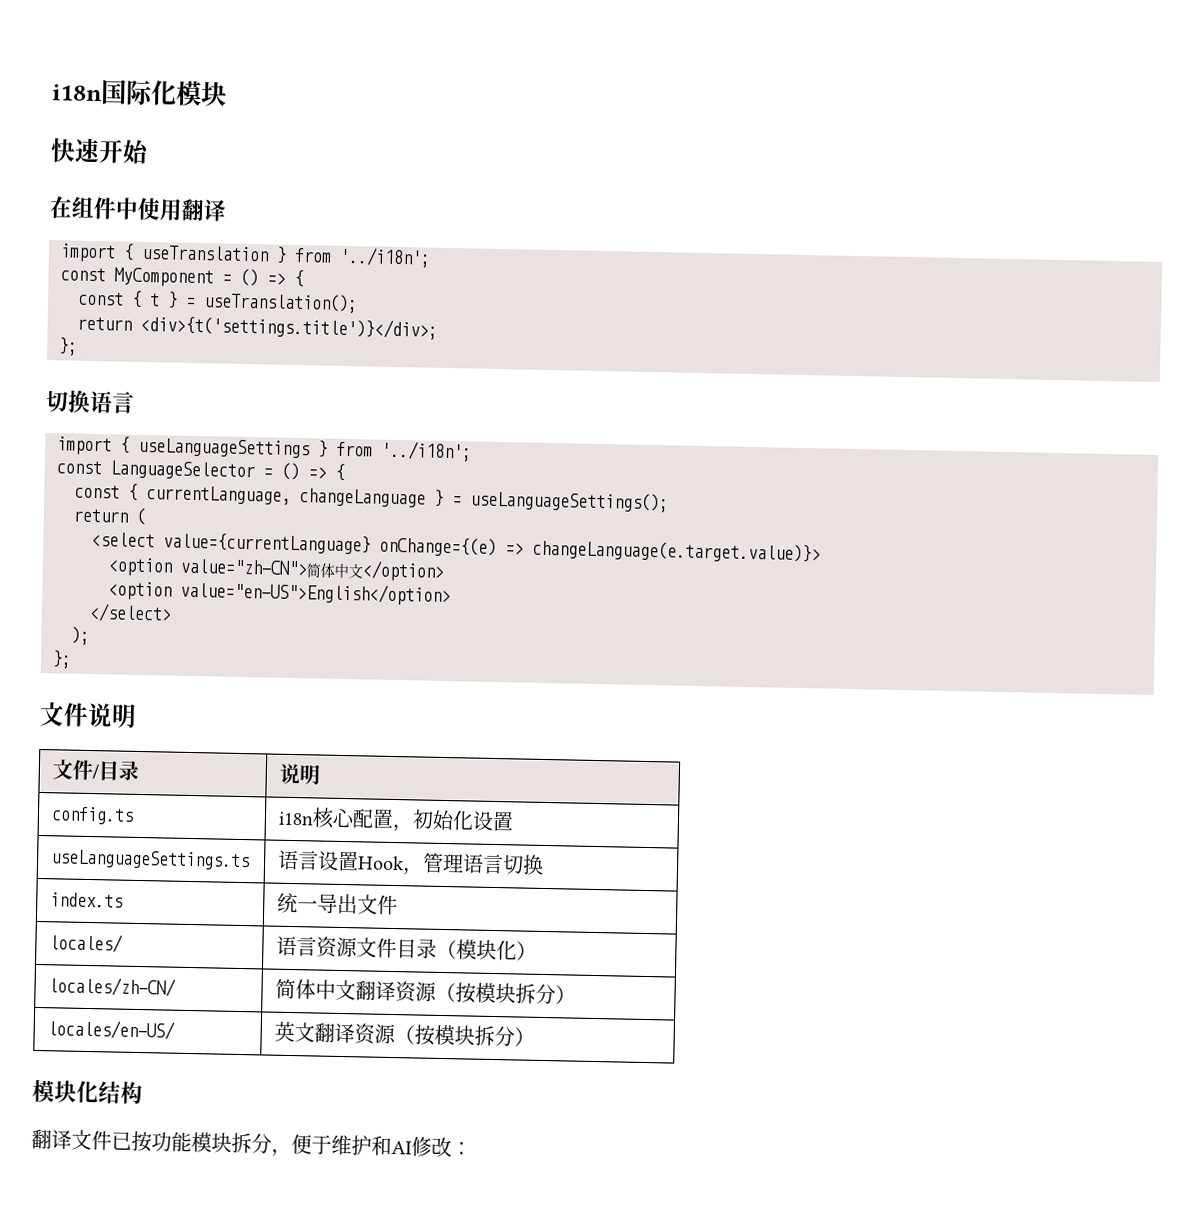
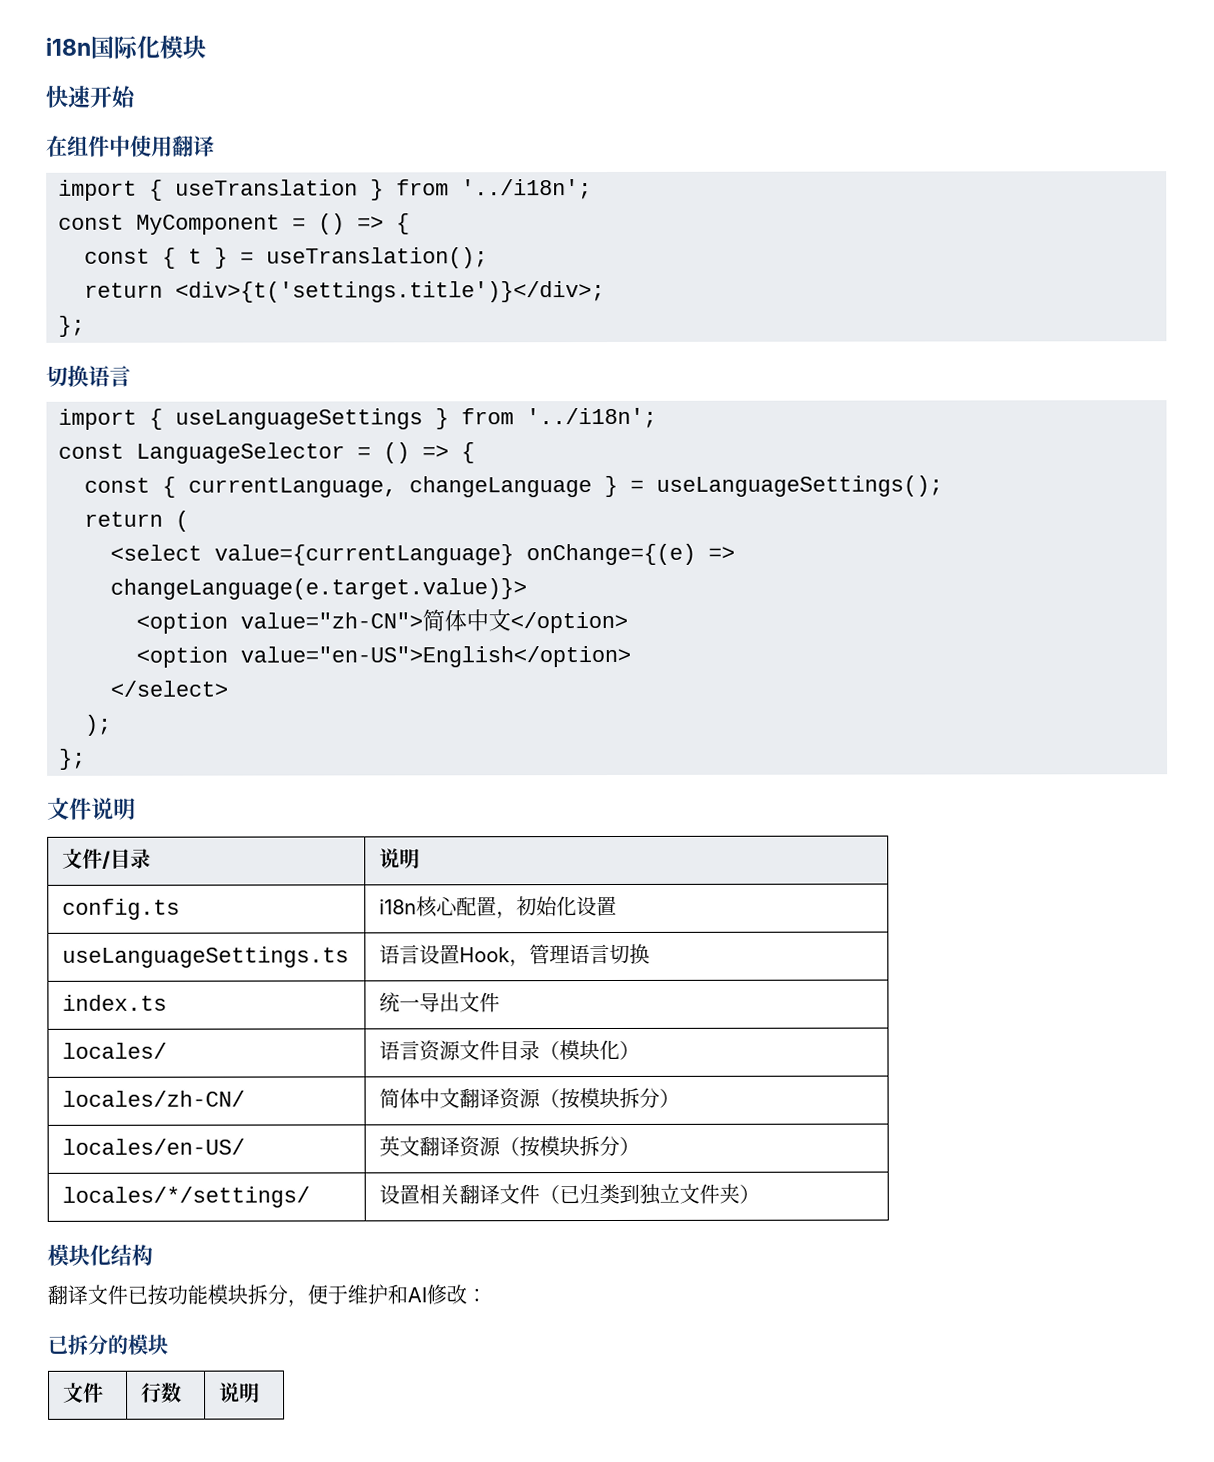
(536, 1037) none -> [62,1186,311,1208] [379,1183,761,1205] // locales/*/settings/ | 设置相关翻译文件（已归类到独立文件夹）
(472, 1148) none -> [47,1334,168,1355] [63,1382,105,1403] [141,1382,183,1403] [219,1382,261,1403] // 已拆分的模块 // 文件 | 行数 | 说明

